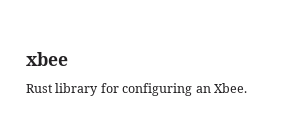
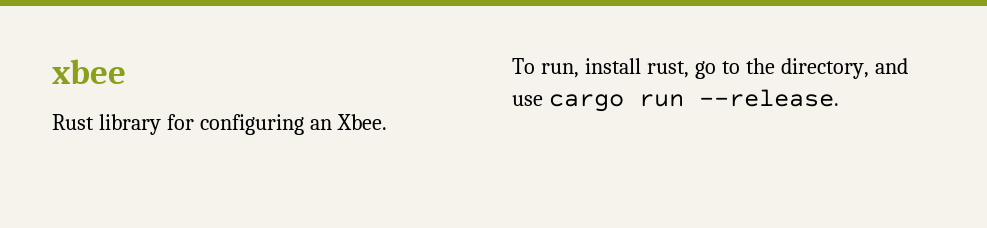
(247, 88) none -> [512,58,908,79] [512,89,839,112] // To run, install rust, go to the directory, and use cargo run --release.

